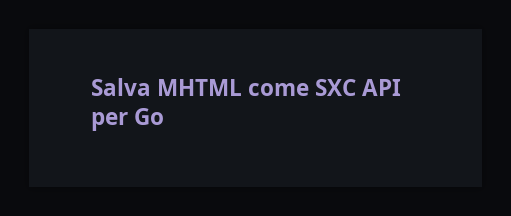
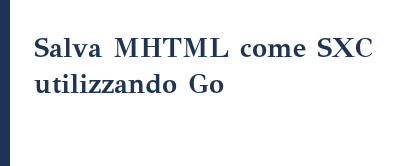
[362,79,402,96] [91,112,128,131] API per -> [34,74,177,94] utilizzando

